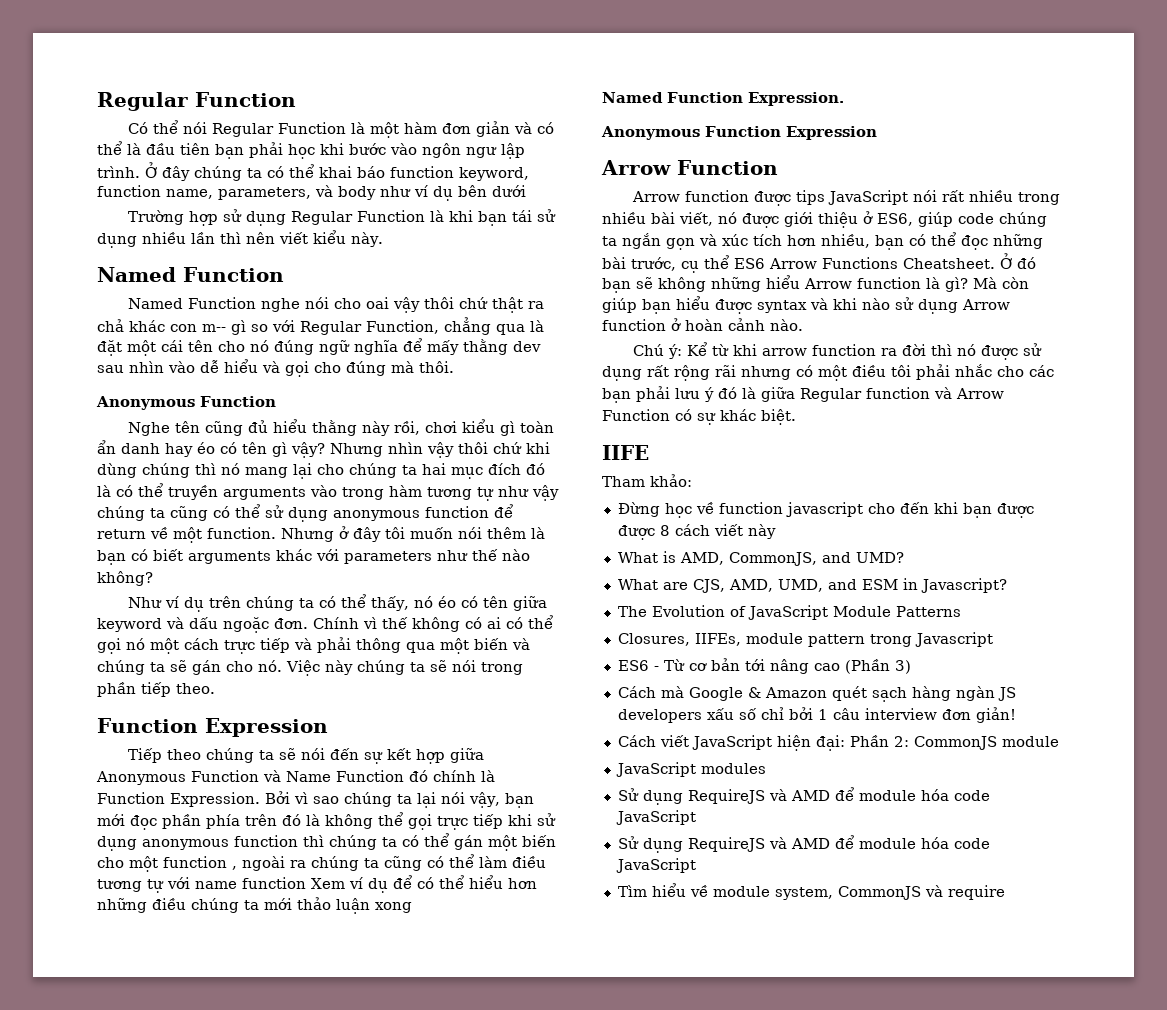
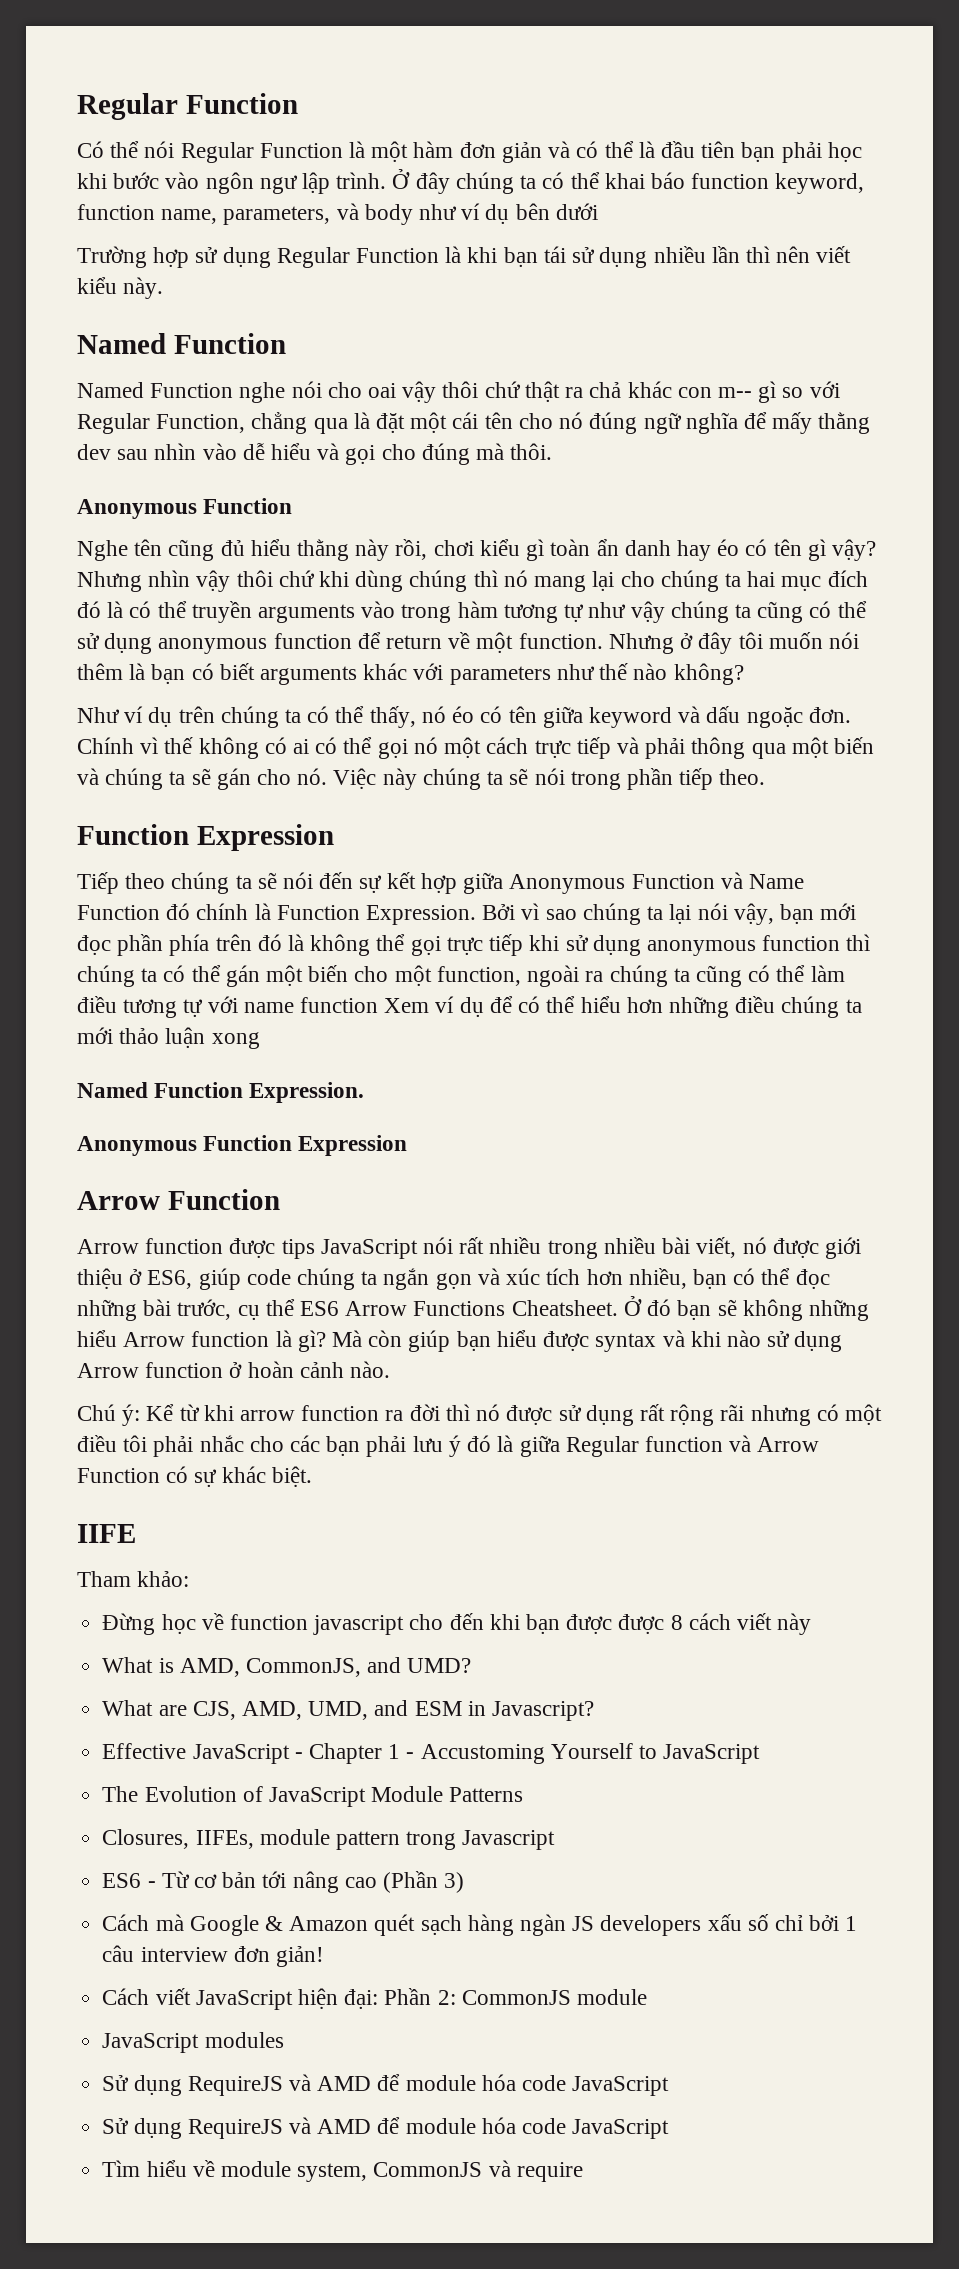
[163,856,237,870] function , -> [436,966,521,986] function,
(1007, 585) none -> [102,1743,761,1764] // Effective JavaScript - Chapter 1 - Accustoming Yourself to JavaScript

